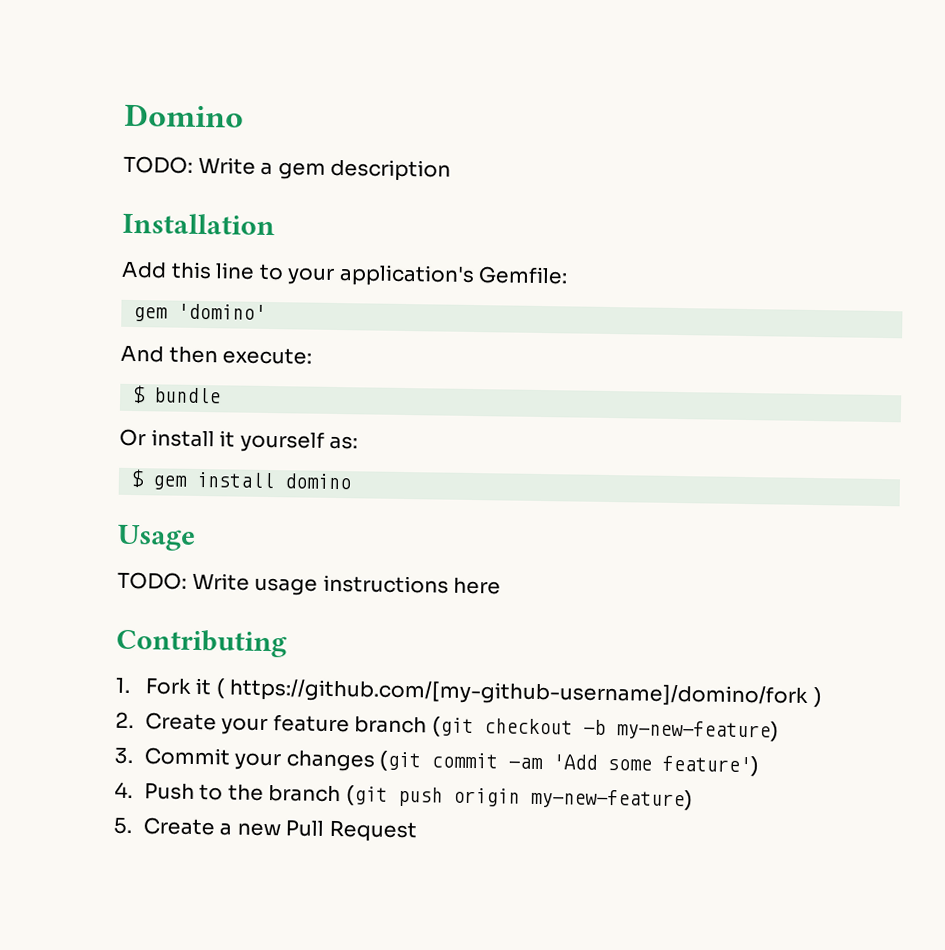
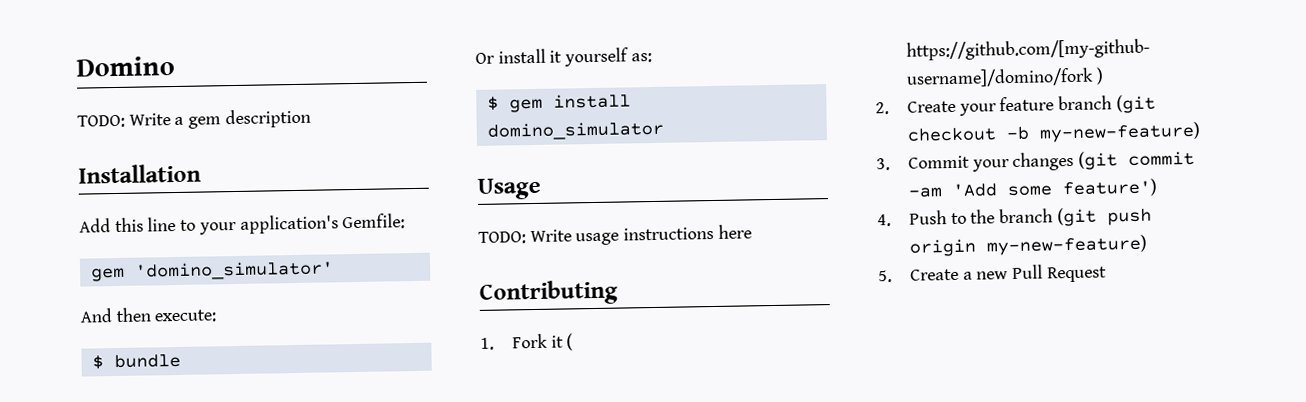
[177,303,267,320] 'domino' -> [133,260,334,281] 'domino_simulator'
[284,473,352,490] domino -> [486,120,664,141] domino_simulator

